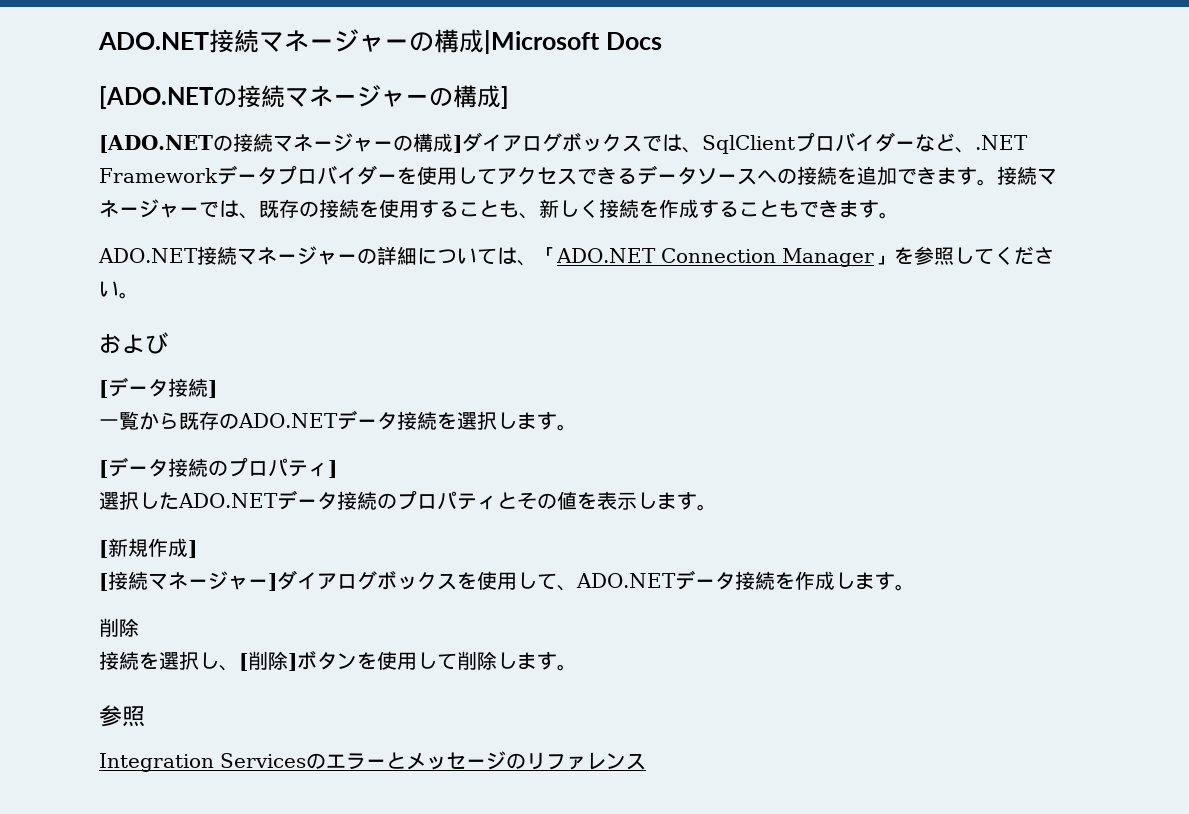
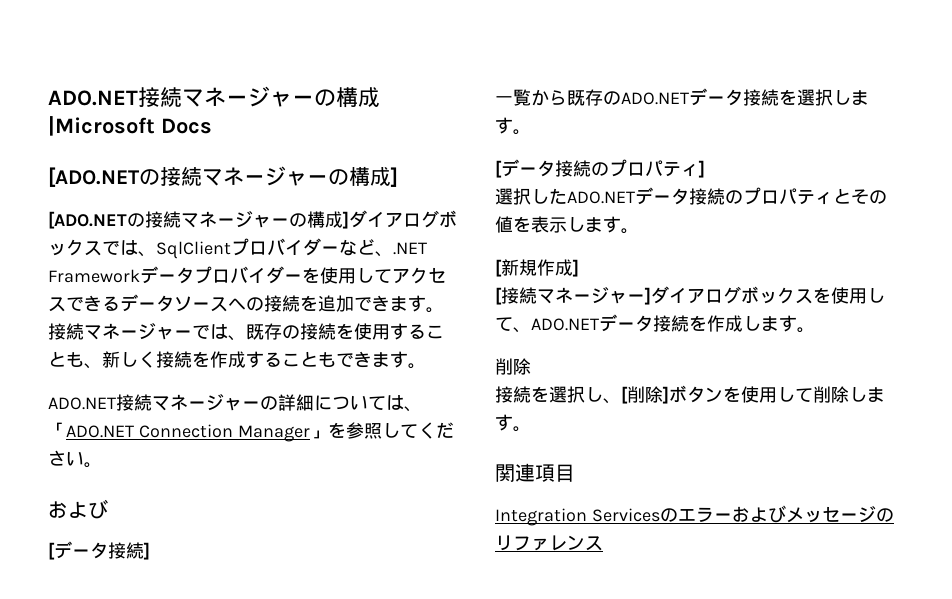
[99,705,145,727] 参照 -> [495,463,575,482] 関連項目
[386,752,406,769] と -> [731,505,786,523] および

